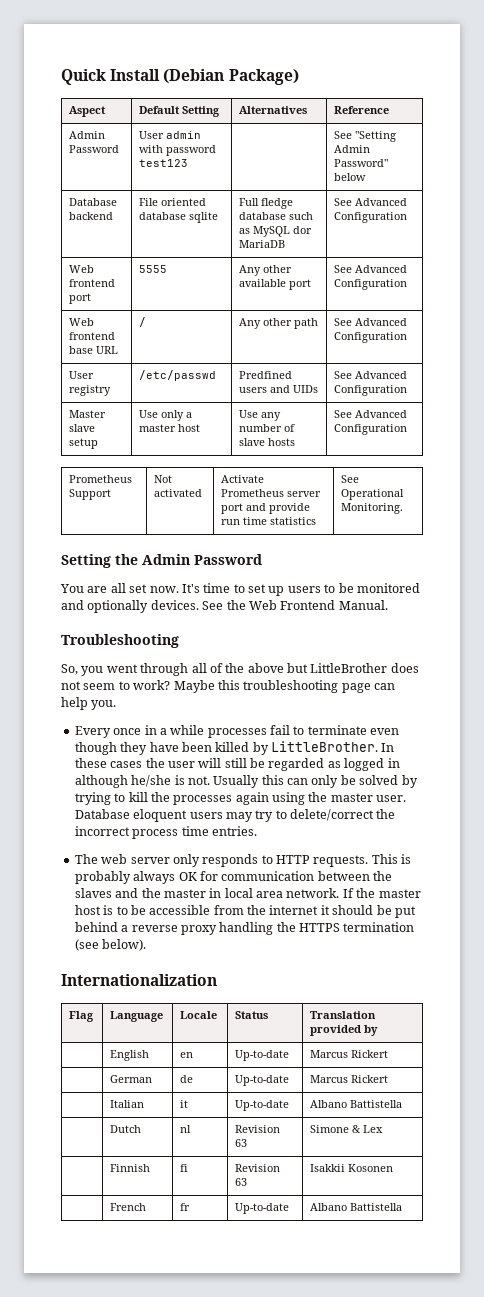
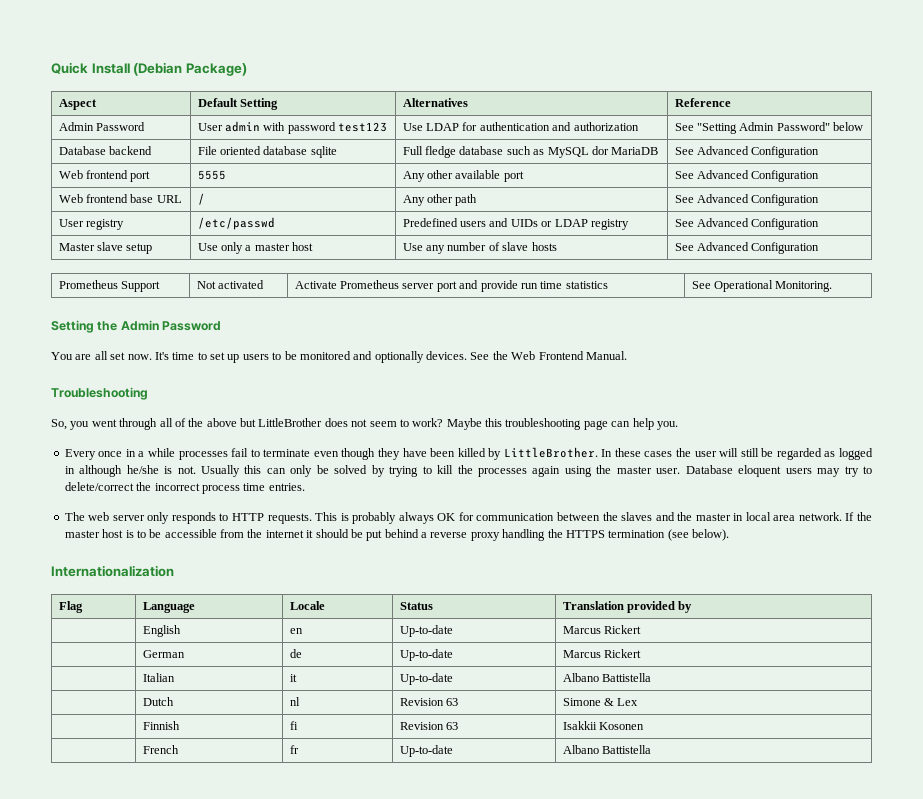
(189, 163) none -> [402,122,639,131] Use LDAP for authentication and authorization
[239,371,293,379] Predfined -> [402,218,458,227] Predefined
(319, 389) none -> [541,219,629,230] or LDAP registry

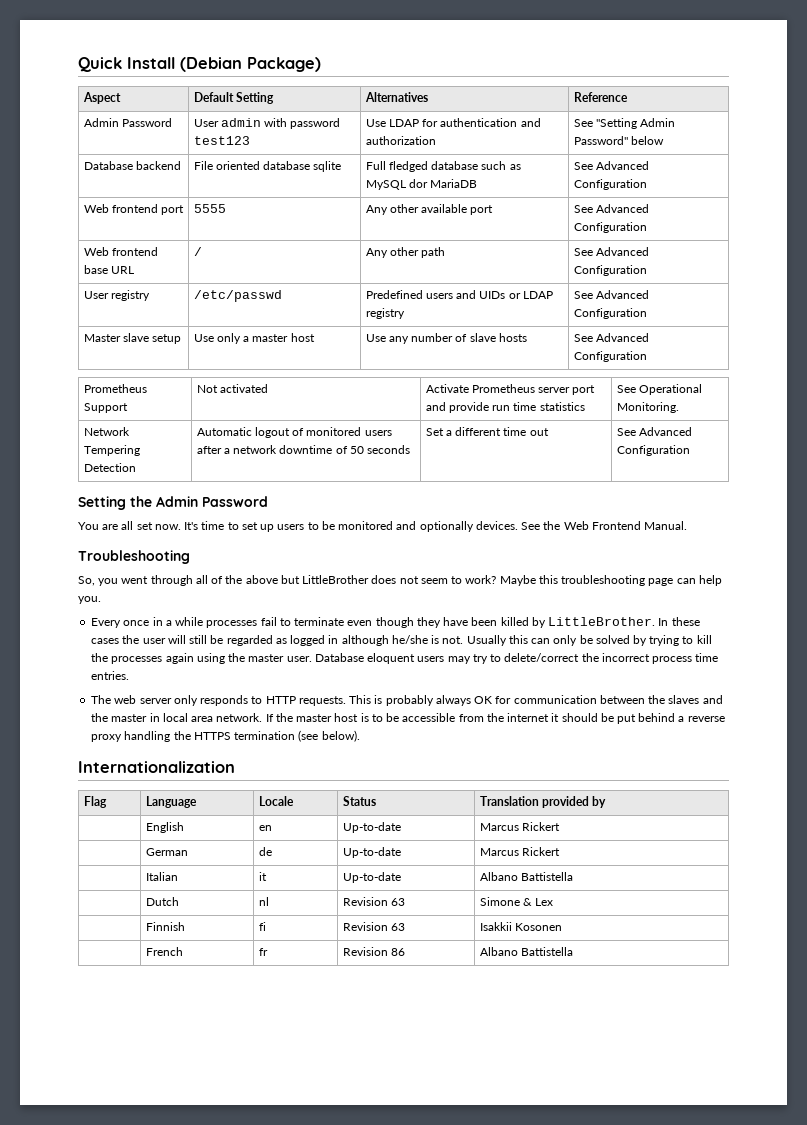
[425,146,457,158] fledge -> [388,161,428,172] fledged
(833, 286) none -> [83,427,130,436] [83,445,140,456] [83,463,136,472] [196,427,392,438] [196,445,411,454] [425,427,549,436] [616,427,692,436] [616,445,690,456] // Network Tempering Detection | Automatic logout of monitored users after a network downtime of 50 seconds | Set a different time out | See Advanced Configuration
[399,745,453,757] Up-to-date -> [342,947,405,956] Revision 86

